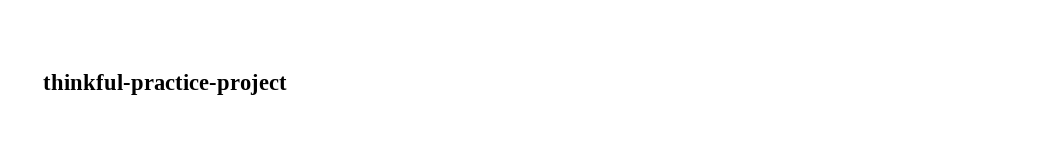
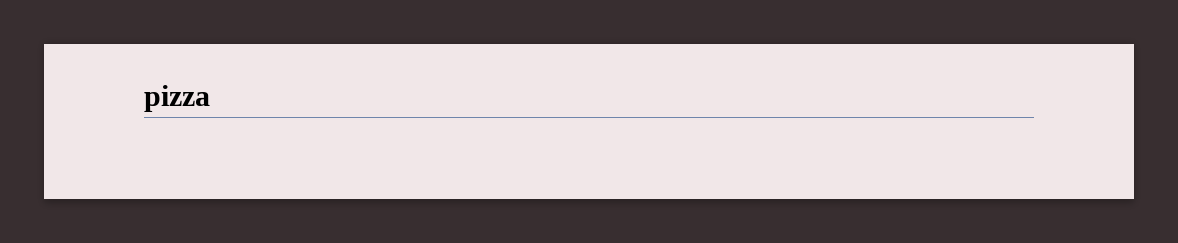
[43,74,287,95] thinkful-practice-project -> [144,85,210,112] pizza

